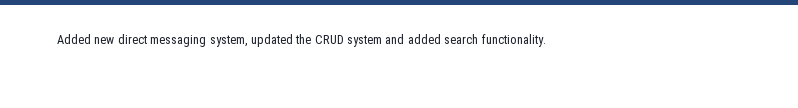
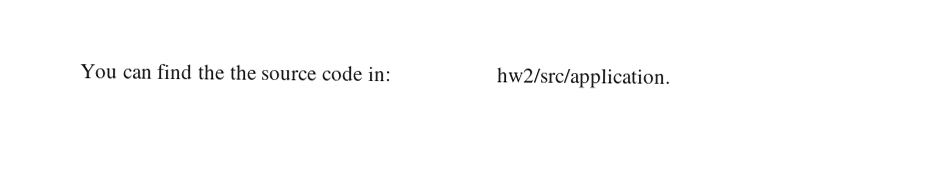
[57,34,546,47] Added new direct messaging system, updated the CRUD system and added search functionality. -> [80,63,671,89] You can find the the source code in: hw2/src/application.

